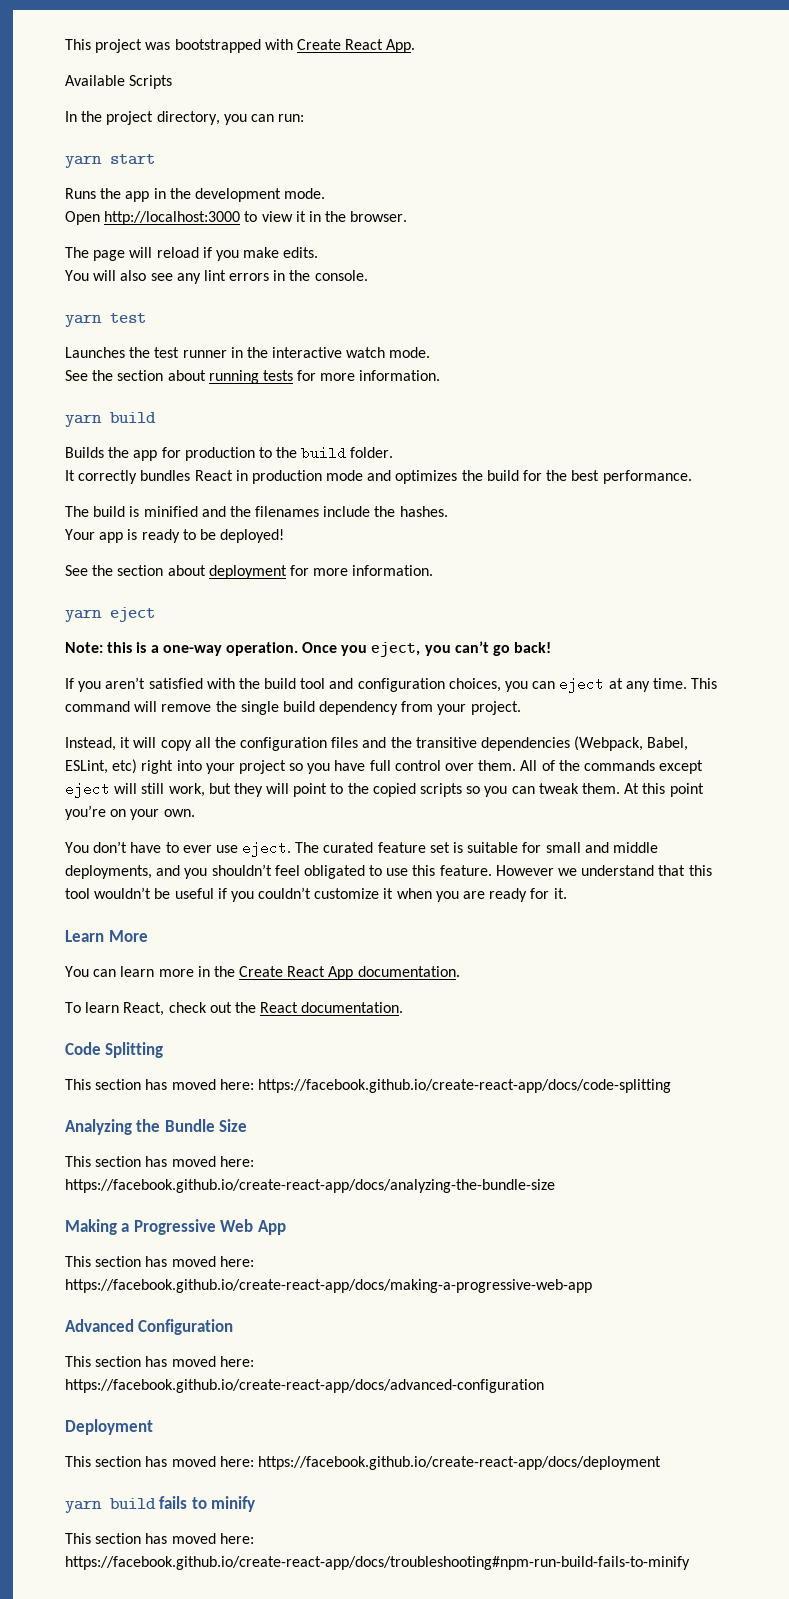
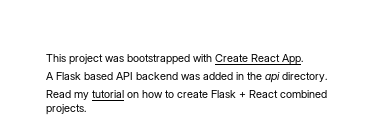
[65,75,173,89] [65,111,305,125] [65,154,155,168] [65,188,326,202] [65,211,408,225] [65,247,319,261] [65,270,368,284] [65,313,146,327] [65,347,431,358] [65,370,441,384] [65,412,156,427] [65,446,394,461] [65,470,692,484] [65,506,448,517] [65,529,285,543] [65,565,434,579] [65,607,155,622] [65,641,552,657] [65,677,718,693] [65,701,521,715] [65,736,689,751] [65,759,704,774] [65,782,704,798] [65,805,195,820] [65,841,658,857] [65,864,712,879] [65,887,567,902] [65,930,148,942] [65,966,460,980] [65,1002,404,1016] [65,1042,164,1058] [65,1079,671,1093] [65,1119,248,1135] [65,1156,254,1167] [65,1179,555,1193] [65,1219,286,1235] [65,1256,254,1267] [65,1279,592,1293] [65,1319,234,1335] [65,1356,254,1367] [65,1379,544,1393] [65,1419,153,1435] [65,1456,661,1470] [65,1496,256,1513] [65,1533,254,1544] [65,1556,690,1570] Available Scripts // In the project directory, you can run: // yarn start // Runs the app in the development mode. // Open http://localhost:3000 to view it in the browser. // The page will reload if you make edits. // You will also see any lint errors in the console. // yarn test // Launches the test runner in the interactive watch mode. // See the section about running tests for more information. // yarn build // Builds the app for production to the build folder. // It correctly bundles React in production mode and optimizes the build for the best performance. // The build is minified and the filenames include the hashes. // Your app is ready to be deployed! // See the section about deployment for more information. // yarn eject // Note: this is a one-way operation. Once you eject, you can’t go back! // If you aren’t satisfied with the build tool and configuration choices, you can eject at any time. This command will remove the single build dependency from your project. // Instead, it will copy all the configuration files and the transitive dependencies (Webpack, Babel, ESLint, etc) right into your project so you have full control over them. All of the commands except eject will still work, but they will point to the copied scripts so you can tweak them. At this point you’re on your own. // You don’t have to ever use eject. The curated feature set is suitable for small and middle deployments, and you shouldn’t feel obligated to use this feature. However we understand that this tool wouldn’t be useful if you couldn’t customize it when you are ready for it. // Learn More // You can learn more in the Create React App documentation. // To learn React, check out the React documentation. // Code Splitting // This section has moved here: https://facebook.github.io/create-react-app/docs/code-splitting // Analyzing the Bundle Size // This section has moved here: https://facebook.github.io/create-react-app/docs/analyzing-the-bundle-size // Making a Progressive Web App // This section has moved here: https://facebook.github.io/create-react-app/docs/making-a-progressive-web-app // Advanced Configuration // This section has moved here: https://facebook.github.io/create-react-app/docs/advanced-configuration // Deployment // This section has moved here: https://facebook.github.io/create-react-app/docs/deployment // yarn build fails to minify // This section has moved here: https://facebook.github.io/create-react-app/docs/troubleshooting#npm-run-build-fails-to-minify -> [46,72,327,83] [46,90,327,100] [46,104,86,115] A Flask based API backend was added in the api directory. // Read my tutorial on how to create Flask + React combined projects.

